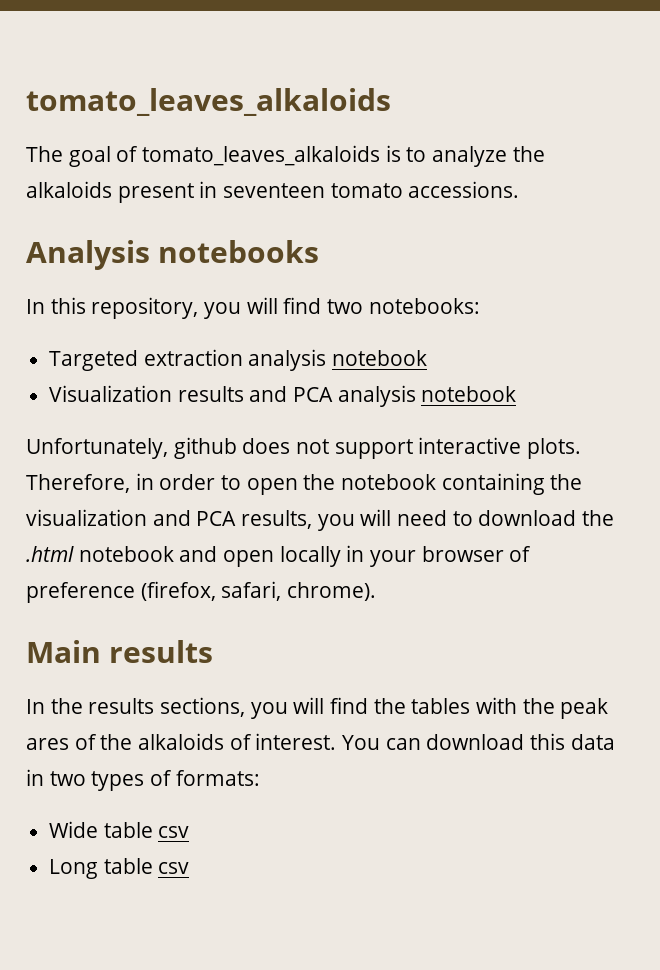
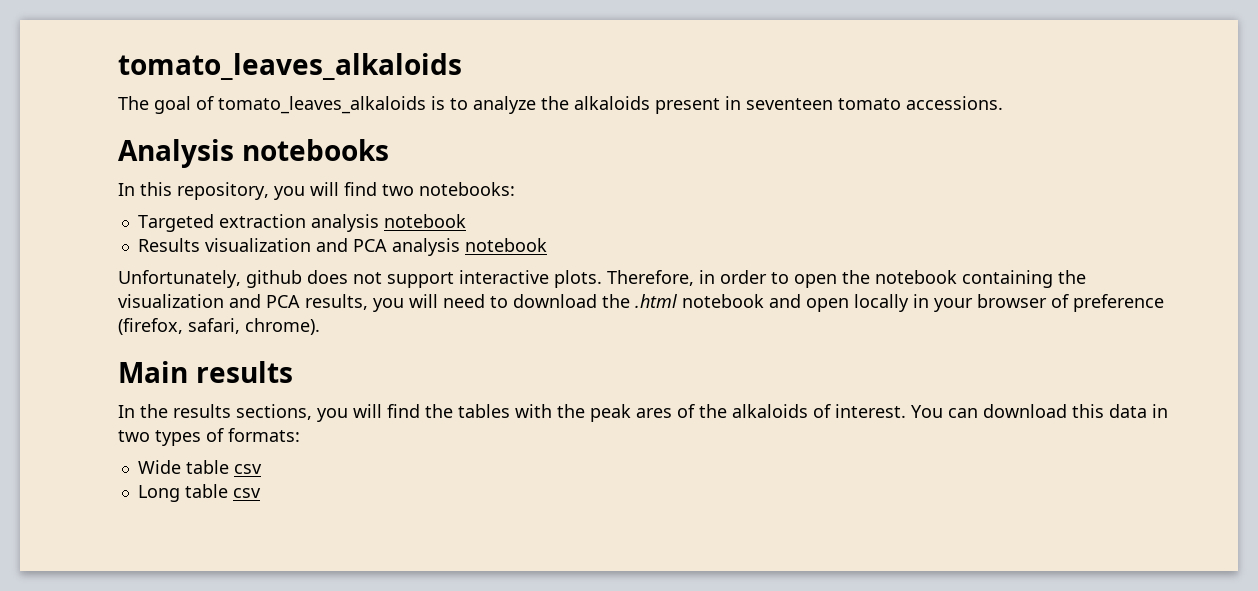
[49,385,244,402] Visualization results -> [137,238,311,252] Results visualization

